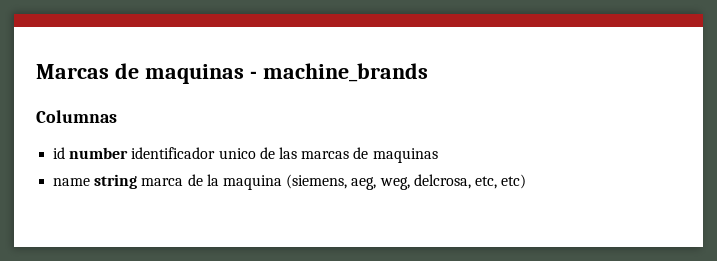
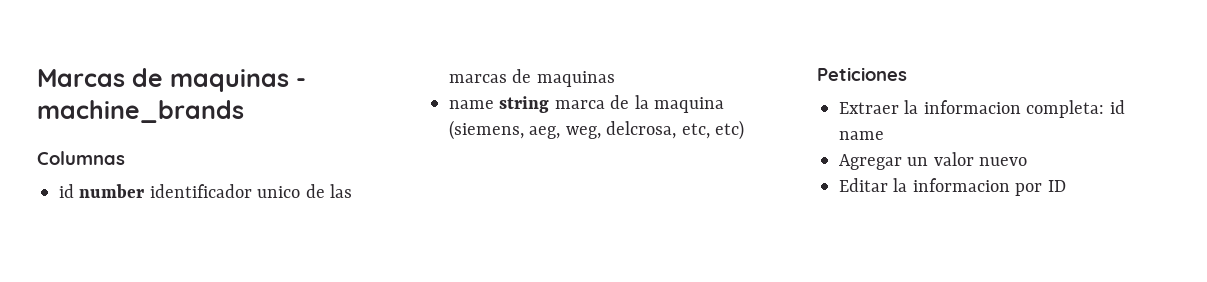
(527, 181) none -> [817,67,907,81] [839,100,1125,118] [839,131,884,140] [839,152,1028,170] [839,178,1066,196] // Peticiones // Extraer la informacion completa: id name // Agregar un valor nuevo // Editar la informacion por ID

